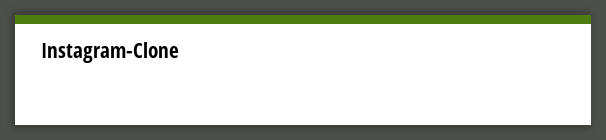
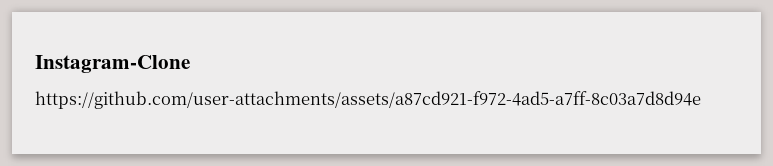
(179, 52) none -> [35,91,701,109] // https://github.com/user-attachments/assets/a87cd921-f972-4ad5-a7ff-8c03a7d8d94e

